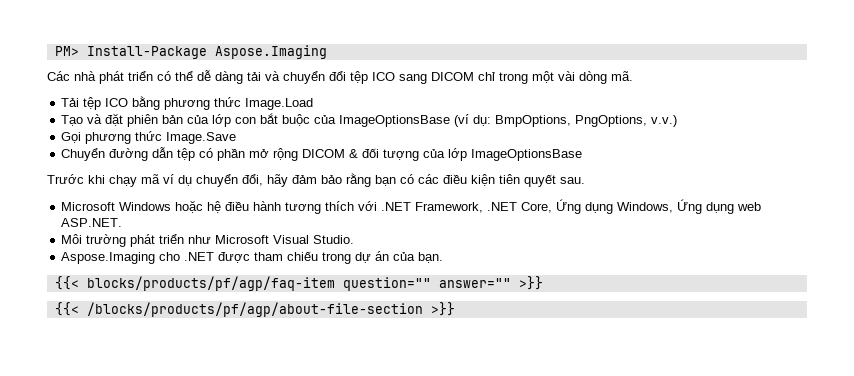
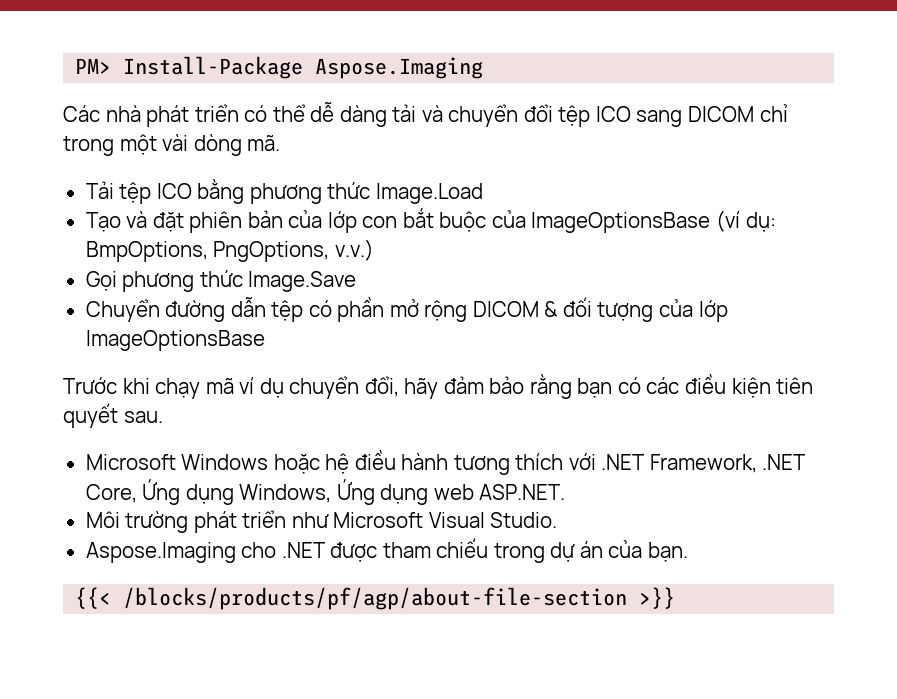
[54,276,543,291] // {{< blocks/products/pf/agp/faq-item question="" answer="" >}} -> (688, 552) none

